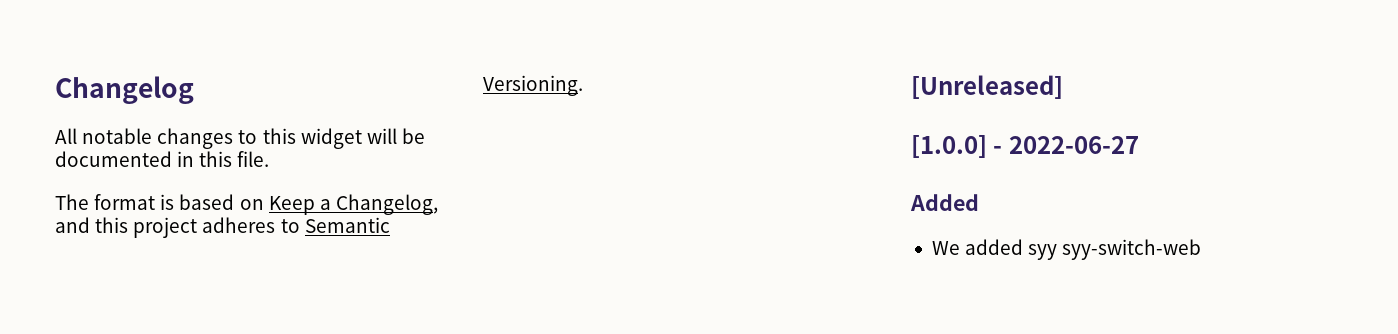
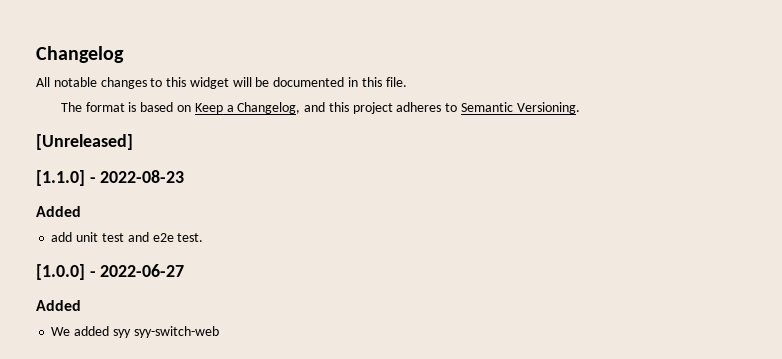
(1063, 87) none -> [36,170,185,186] [36,206,81,217] [51,232,204,242] // [1.1.0] - 2022-08-23 // Added // add unit test and e2e test.

